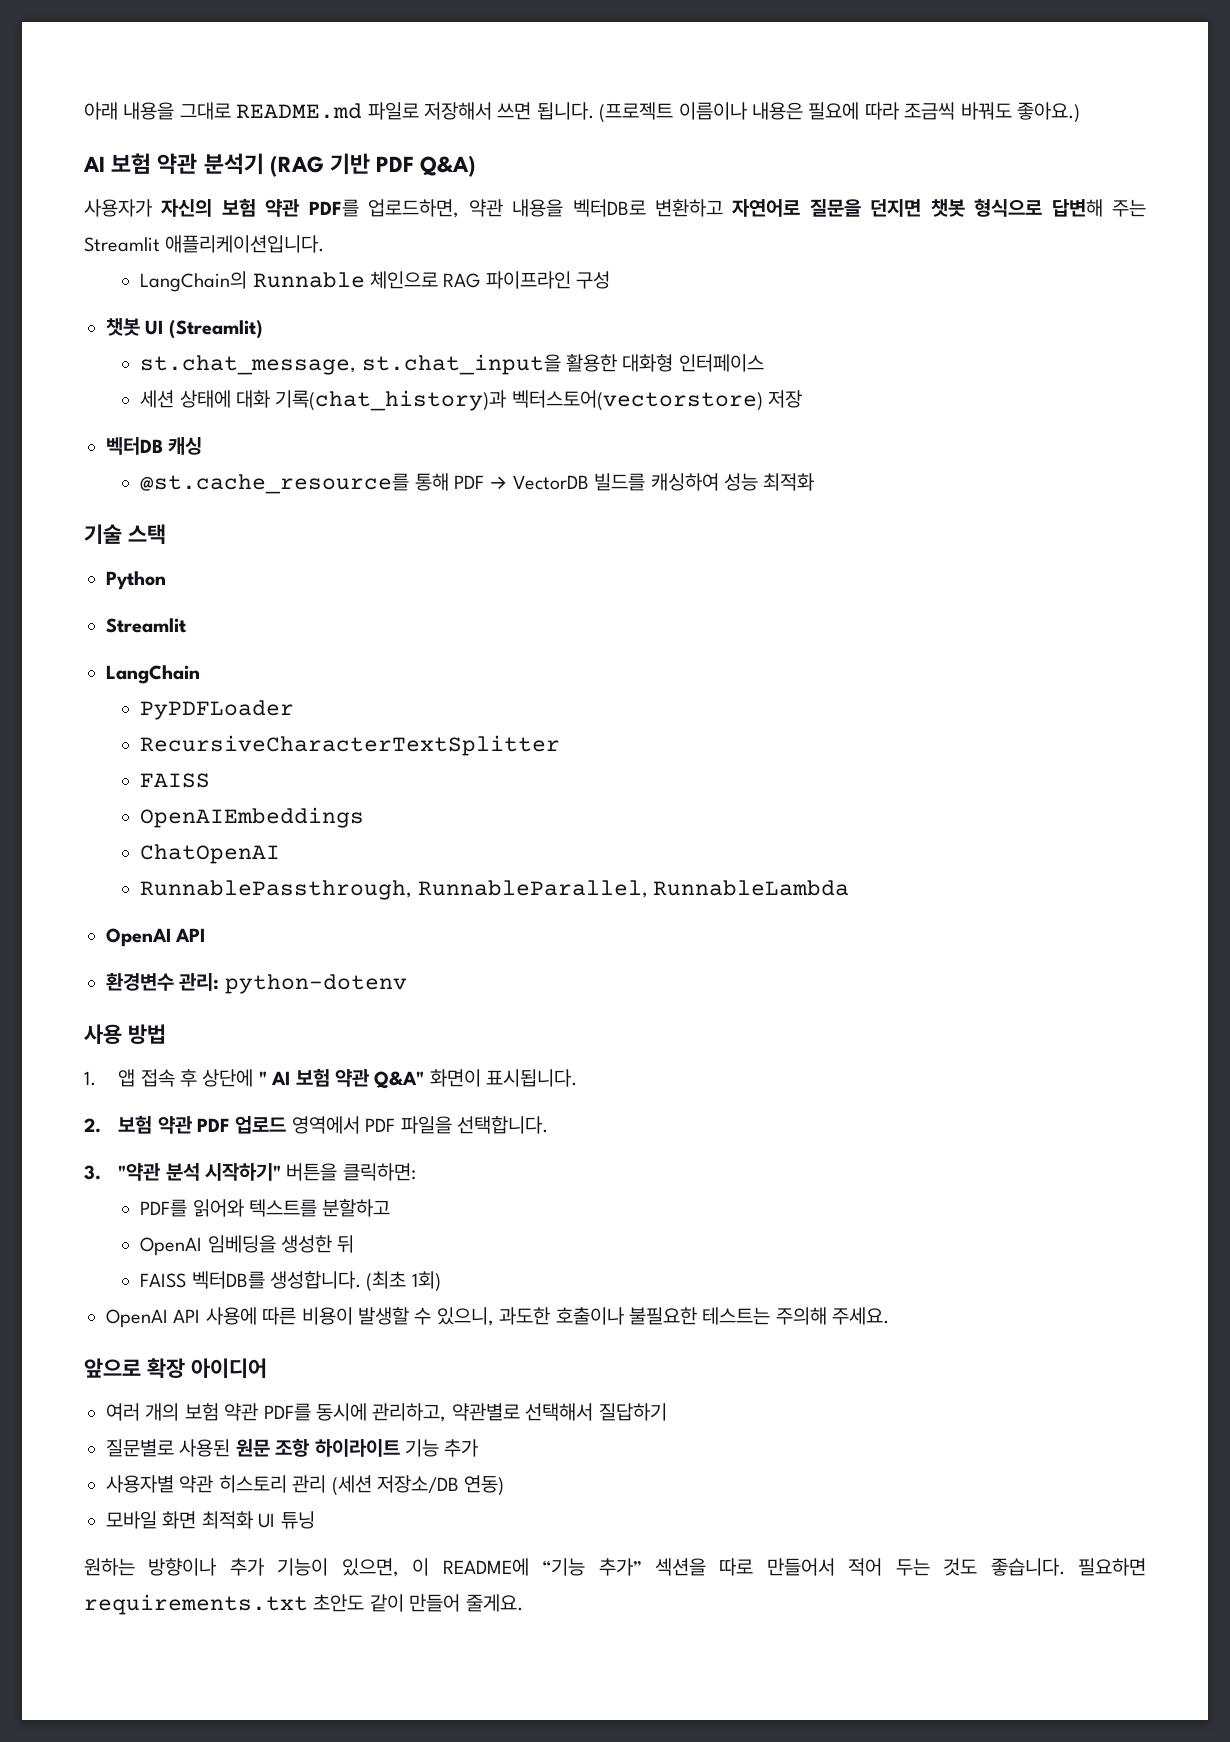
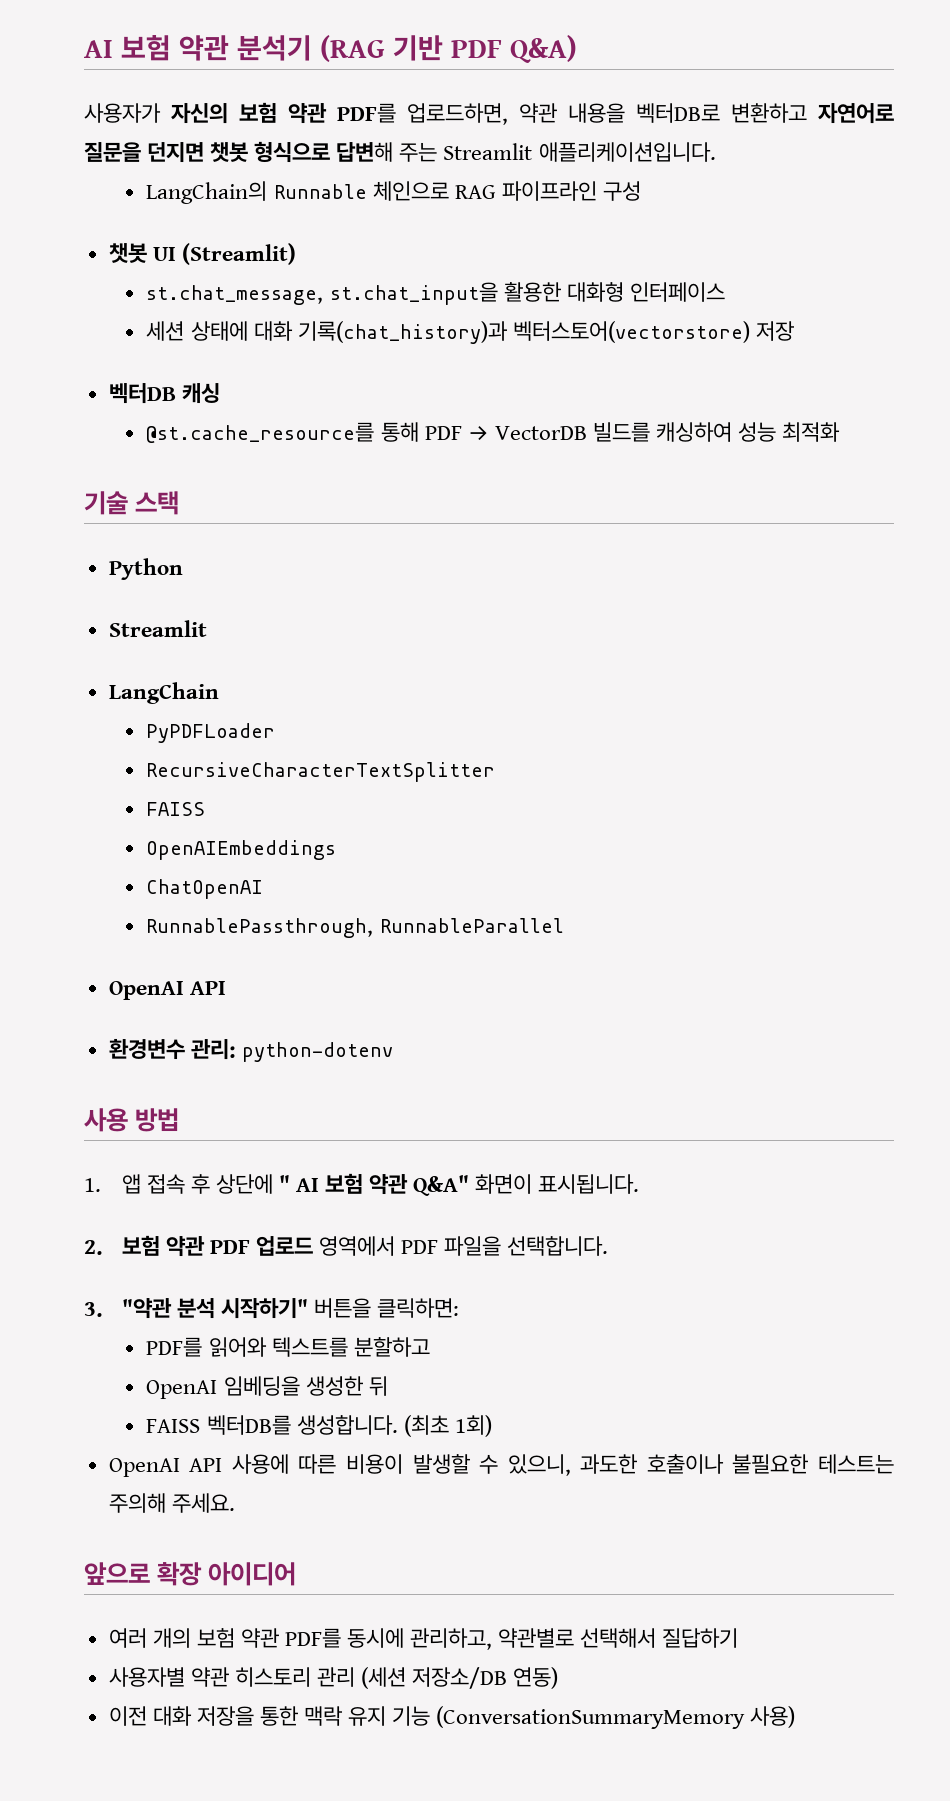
[84,102,1080,123] 아래 내용을 그대로 README.md 파일로 저장해서 쓰면 됩니다. (프로젝트 이름이나 내용은 필요에 따라 조금씩 바꿔도 좋아요.) // -> (84, 49) none
[417,880,850,898] RunnableParallel, RunnableLambda -> [379,918,564,933] RunnableParallel
[106,1438,479,1457] // 질문별로 사용된 원문 조항 하이라이트 기능 추가 -> (739, 1638) none
[106,1511,315,1529] [84,1558,1146,1577] [84,1594,523,1615] 모바일 화면 최적화 UI 튜닝 // 원하는 방향이나 추가 기능이 있으면, 이 README에 “기능 추가” 섹션을 따로 만들어서 적어 두는 것도 좋습니다. 필요하면 requirements.txt 초안도 같이 만들어 줄게요. -> [108,1706,796,1729] 이전 대화 저장을 통한 맥락 유지 기능 (ConversationSummaryMemory 사용)

